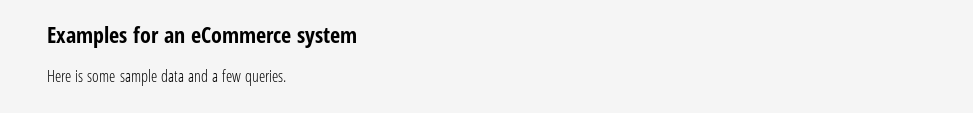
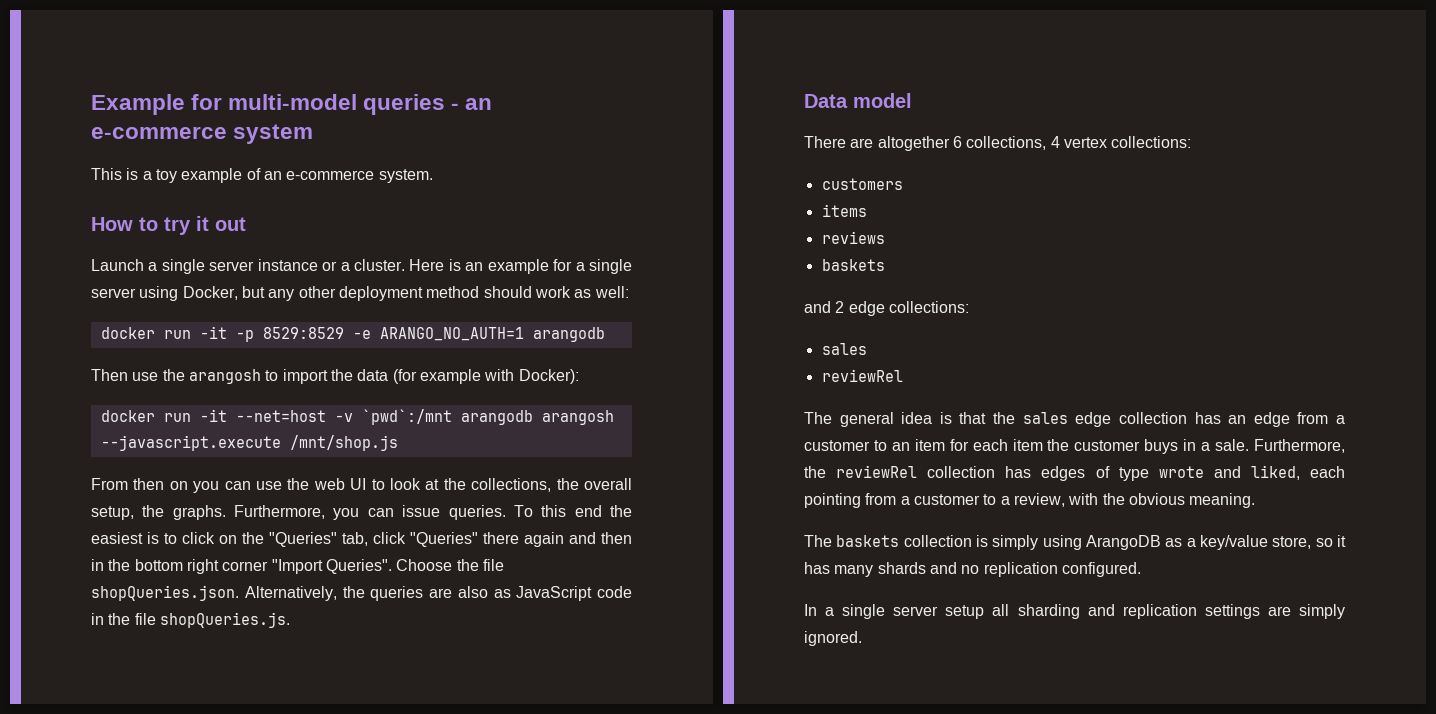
[47,26,357,48] [47,69,287,86] Examples for an eCommerce system // Here is some sample data and a few queries. -> [91,94,493,115] [91,124,314,144] [91,168,433,183] [91,216,246,235] [91,259,633,274] [91,286,629,301] [100,326,605,342] [91,369,579,384] [100,409,614,425] [100,435,398,451] [91,478,632,493] [91,505,633,520] [91,532,632,547] [91,559,504,574] [91,585,632,601] [91,612,290,628] [804,93,912,108] [804,136,1192,151] [821,178,903,190] [821,204,867,217] [821,231,885,244] [821,259,885,271] [804,301,969,316] [821,343,867,355] [821,369,903,382] [804,412,1345,427] [804,439,1345,454] [804,465,1345,481] [804,493,1256,508] [804,535,1346,550] [804,562,1141,577] [804,604,1345,619] [804,631,862,646] Example for multi-model queries - an e-commerce system // This is a toy example of an e-commerce system. // How to try it out // Launch a single server instance or a cluster. Here is an example for a single server using Docker, but any other deployment method should work as well: // docker run -it -p 8529:8529 -e ARANGO_NO_AUTH=1 arangodb // Then use the arangosh to import the data (for example with Docker): // docker run -it --net=host -v `pwd`:/mnt arangodb arangosh --javascript.execute /mnt/shop.js // From then on you can use the web UI to look at the collections, the overall setup, the graphs. Furthermore, you can issue queries. To this end the easiest is to click on the "Queries" tab, click "Queries" there again and then in the bottom right corner "Import Queries". Choose the file shopQueries.json. Alternatively, the queries are also as JavaScript code in the file shopQueries.js. // Data model // There are altogether 6 collections, 4 vertex collections: // customers // items // reviews // baskets // and 2 edge collections: // sales // reviewRel // The general idea is that the sales edge collection has an edge from a customer to an item for each item the customer buys in a sale. Furthermore, the reviewRel collection has edges of type wrote and liked, each pointing from a customer to a review, with the obvious meaning. // The baskets collection is simply using ArangoDB as a key/value store, so it has many shards and no replication configured. // In a single server setup all sharding and replication settings are simply ignored.

